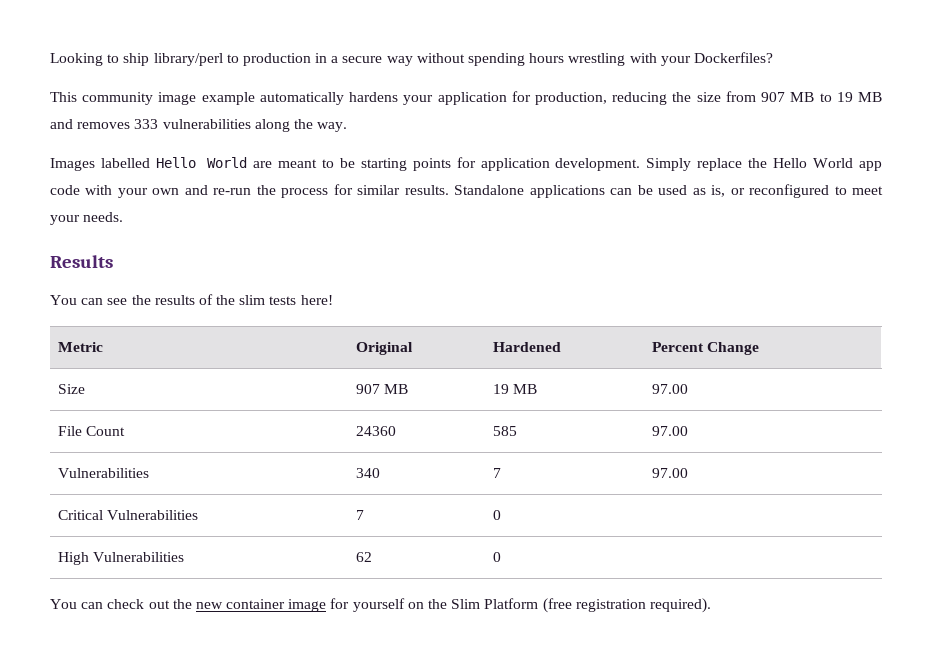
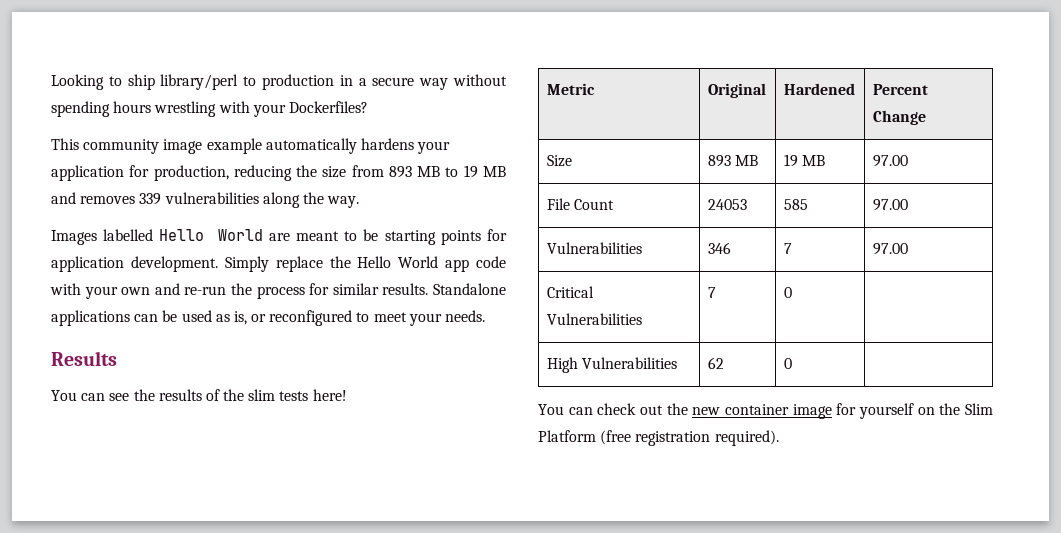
[761,92,786,102] 907 -> [388,166,412,178] 893
[134,119,159,129] 333 -> [139,193,162,205] 339
[355,384,380,394] 907 -> [707,155,731,167] 893
[355,426,396,436] 24360 -> [707,199,747,210] 24053
[355,468,380,478] 340 -> [707,242,731,254] 346

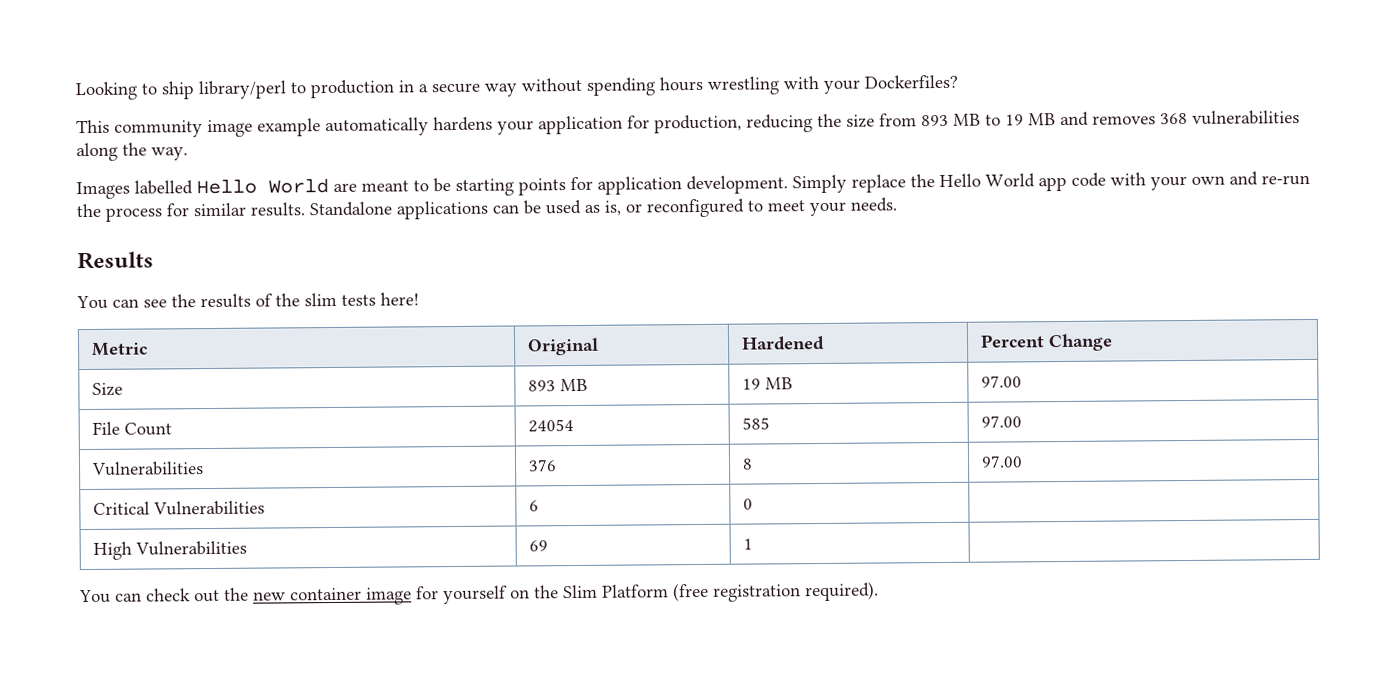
[139,193,162,205] 339 -> [1160,112,1188,125] 368
[707,199,747,210] 24053 -> [528,419,575,433] 24054
[707,242,731,254] [783,243,792,254] 346 | 7 -> [528,459,558,472] [742,458,754,470] 376 | 8
[707,287,716,298] 7 -> [529,500,540,512] 6
[707,357,724,369] [783,358,792,369] 62 | 0 -> [529,540,549,552] [743,538,754,550] 69 | 1

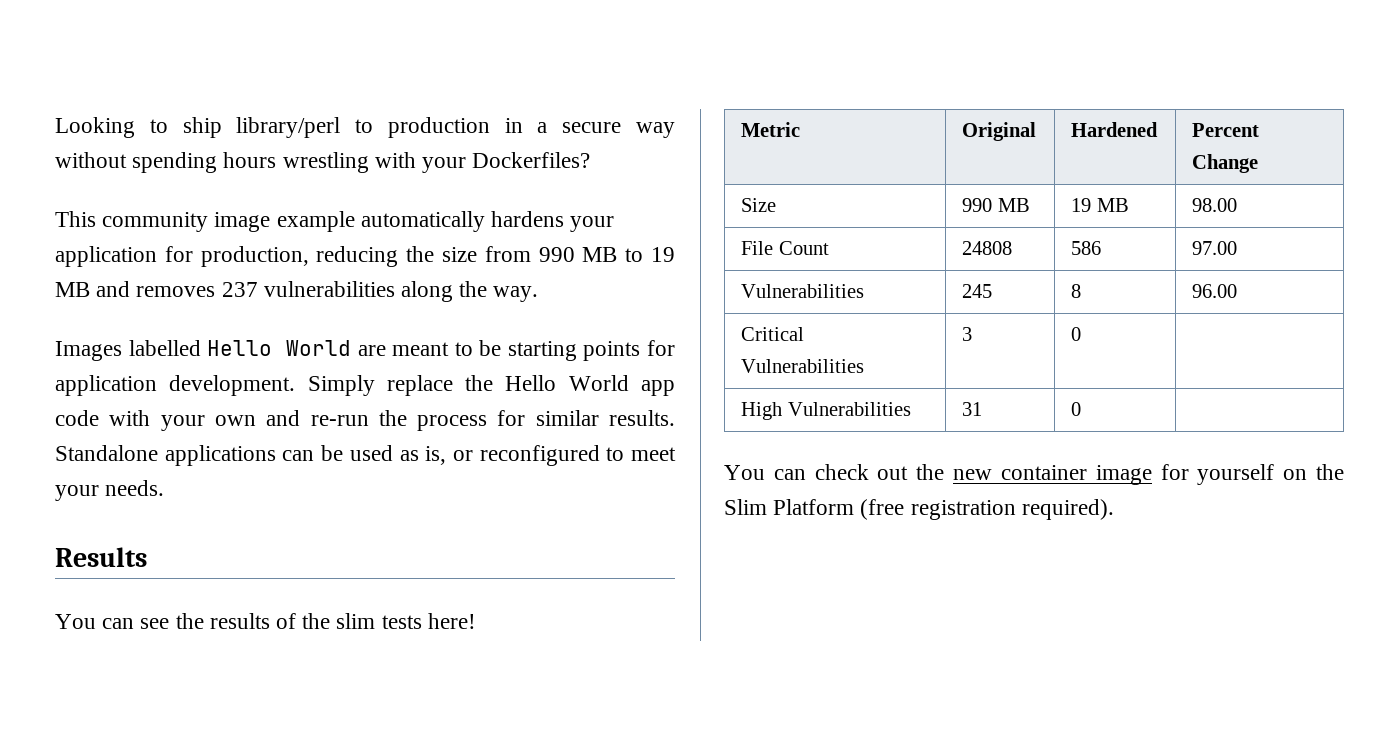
[921,114,949,127] 893 -> [538,247,575,262] 990
[1160,112,1188,125] 368 -> [221,282,258,297] 237
[528,380,557,392] 893 -> [962,198,993,212] 990
[981,375,1023,388] 97.00 -> [1192,198,1238,212] 98.00
[528,419,575,433] [742,417,771,430] 24054 | 585 -> [962,241,1013,255] [1071,241,1102,255] 24808 | 586
[528,459,558,472] 376 -> [962,284,993,298] 245
[981,455,1024,468] 97.00 -> [1192,284,1238,298] 96.00
[529,500,540,512] 6 -> [962,327,973,341] 3
[529,540,549,552] [743,538,754,550] 69 | 1 -> [962,402,983,416] [1071,402,1082,416] 31 | 0

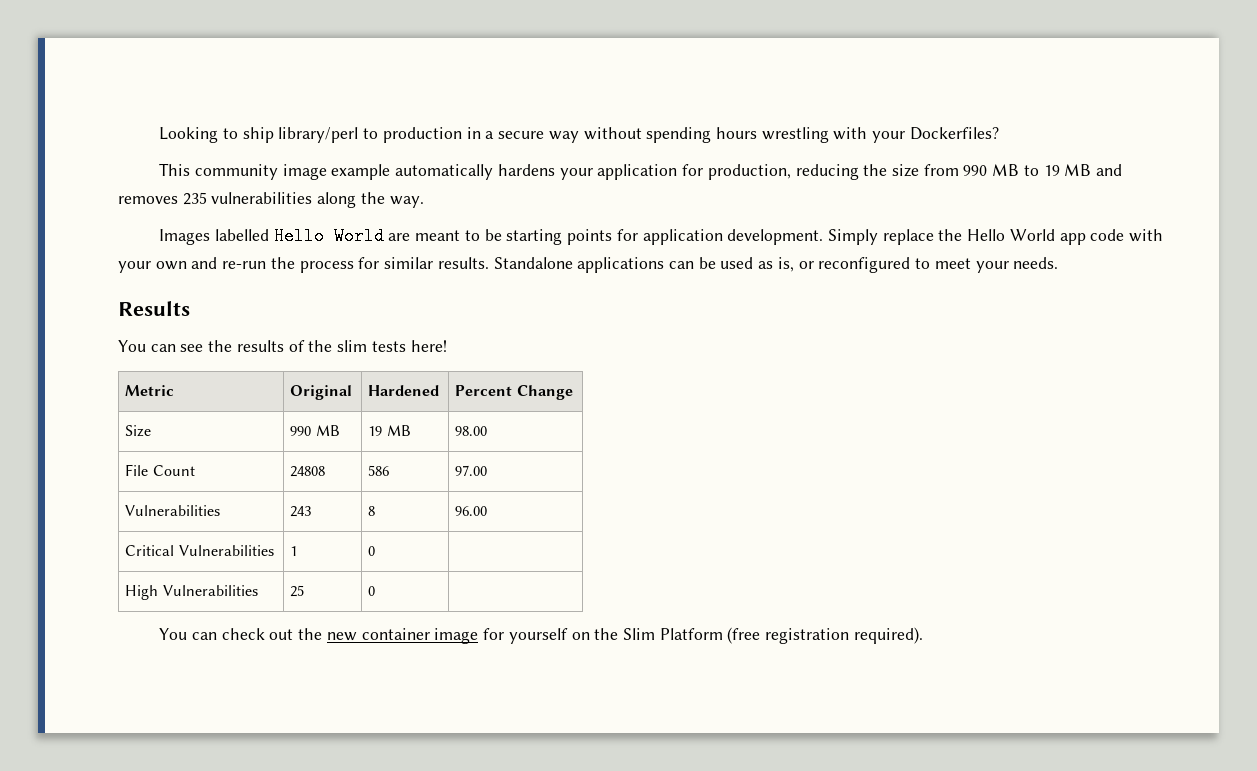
[221,282,258,297] 237 -> [182,192,207,205] 235
[962,284,993,298] 245 -> [290,506,312,517] 243
[962,327,973,341] 3 -> [290,546,298,556] 1
[962,402,983,416] 31 -> [290,585,305,597] 25

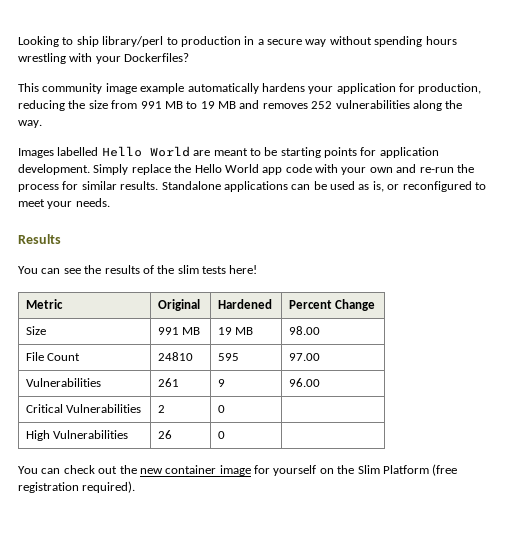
[963,165,988,176] 990 -> [140,101,162,109] 991
[182,192,207,205] 235 -> [311,101,333,109] 252
[290,426,312,436] 990 -> [157,327,179,335] 991
[290,466,326,477] [368,465,390,476] 24808 | 586 -> [157,352,193,361] [217,353,239,361] 24810 | 595
[290,506,312,517] [368,506,376,516] 243 | 8 -> [157,378,179,387] [217,379,225,387] 261 | 9
[290,546,298,556] 1 -> [157,405,165,413] 2
[290,585,305,597] 25 -> [157,430,172,439] 26

